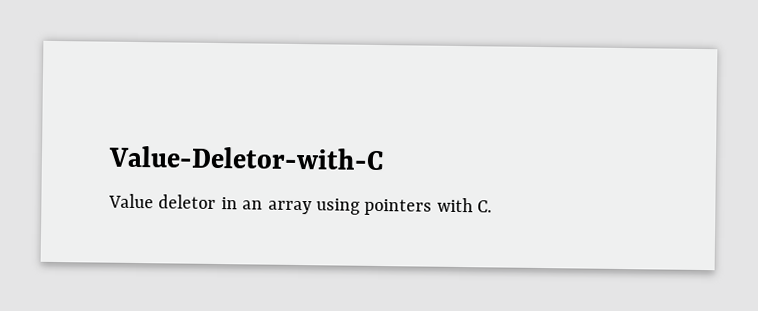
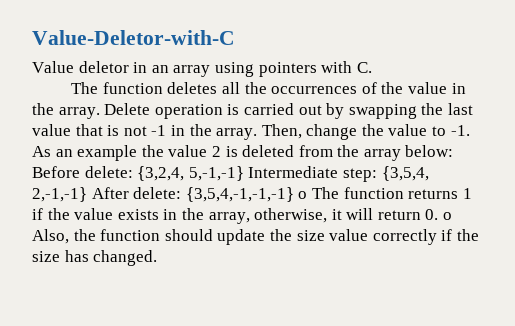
(493, 206) none -> [71,82,466,94] [32,103,473,119] [32,124,470,140] [32,145,454,161] [32,166,429,182] [32,187,472,202] [32,208,453,224] [32,229,479,245] [32,250,158,266] // The function deletes all the occurrences of the value in the array. Delete operation is carried out by swapping the last value that is not -1 in the array. Then, change the value to -1. As an example the value 2 is deleted from the array below: Before delete: {3,2,4, 5,-1,-1} Intermediate step: {3,5,4, 2,-1,-1} After delete: {3,5,4,-1,-1,-1} o The function returns 1 if the value exists in the array, otherwise, it will return 0. o Also, the function should update the size value correctly if the size has changed.

